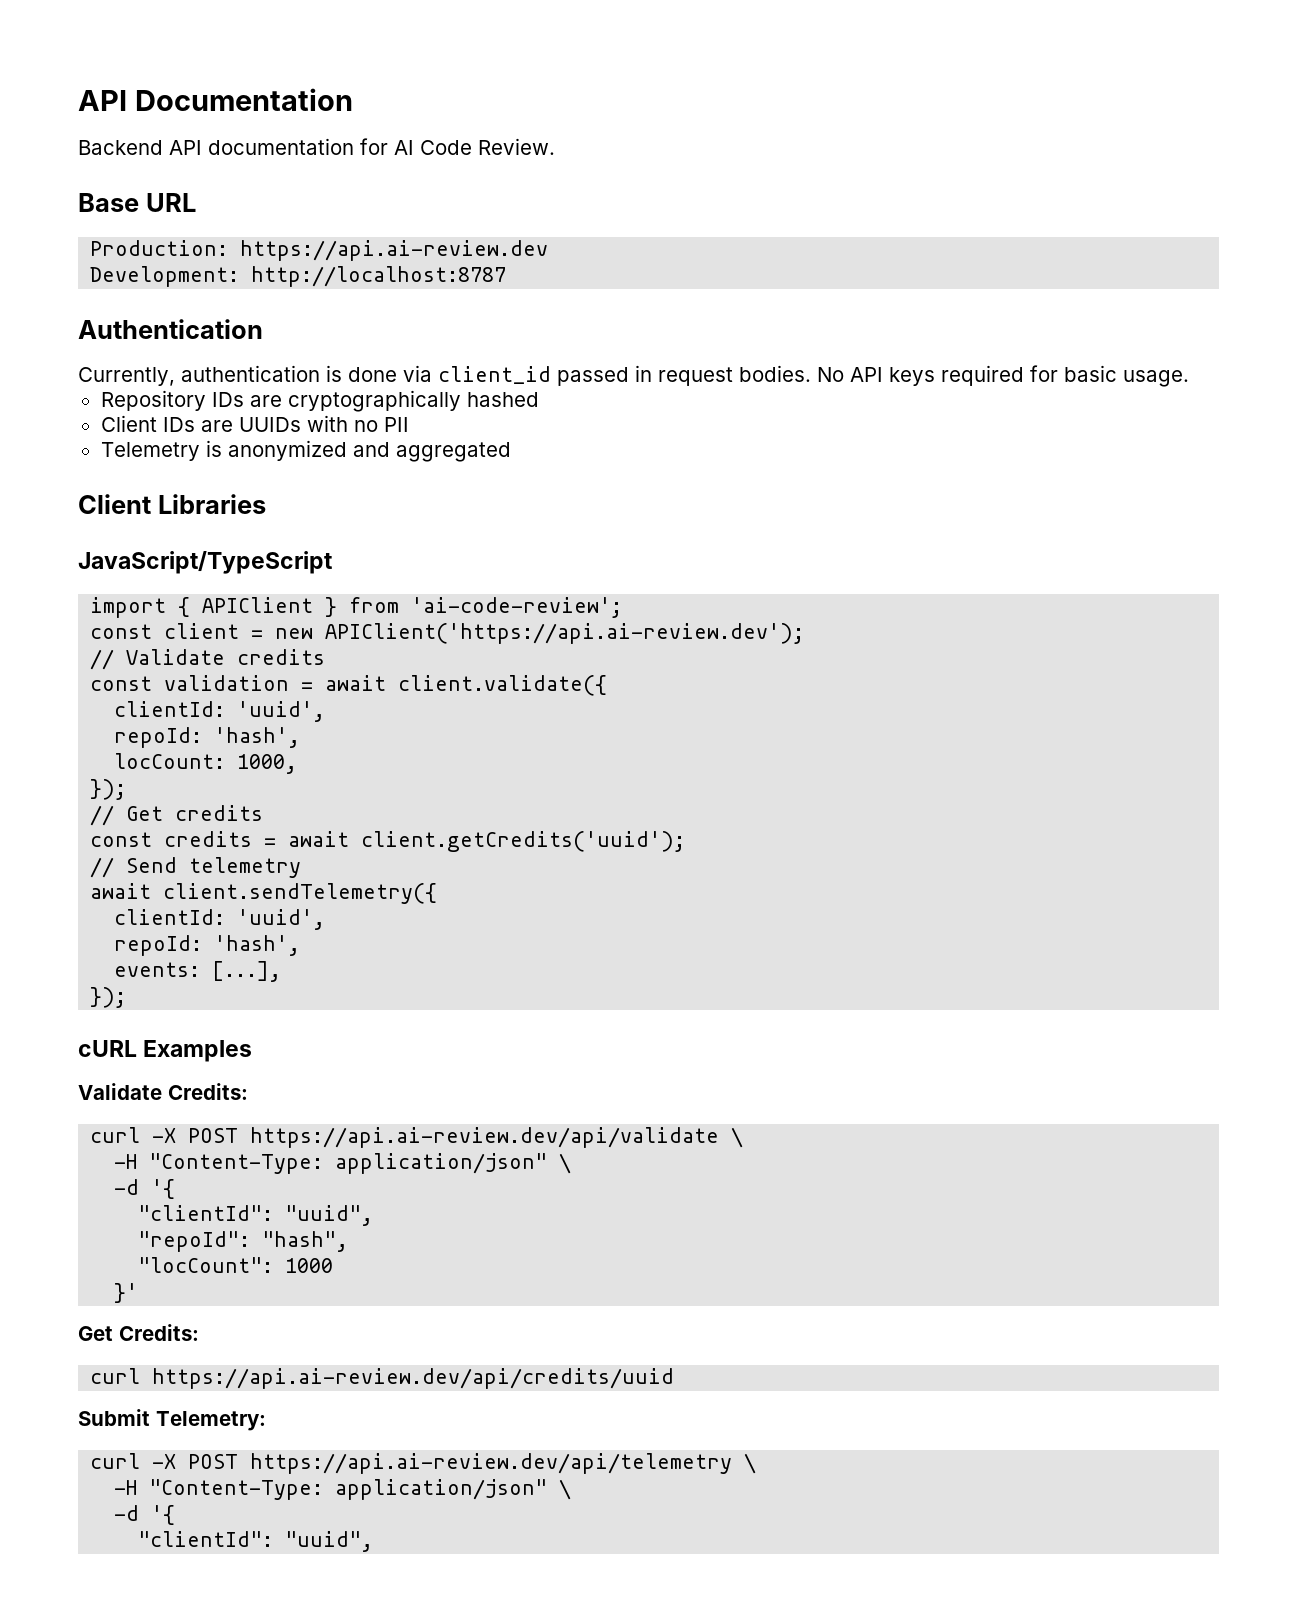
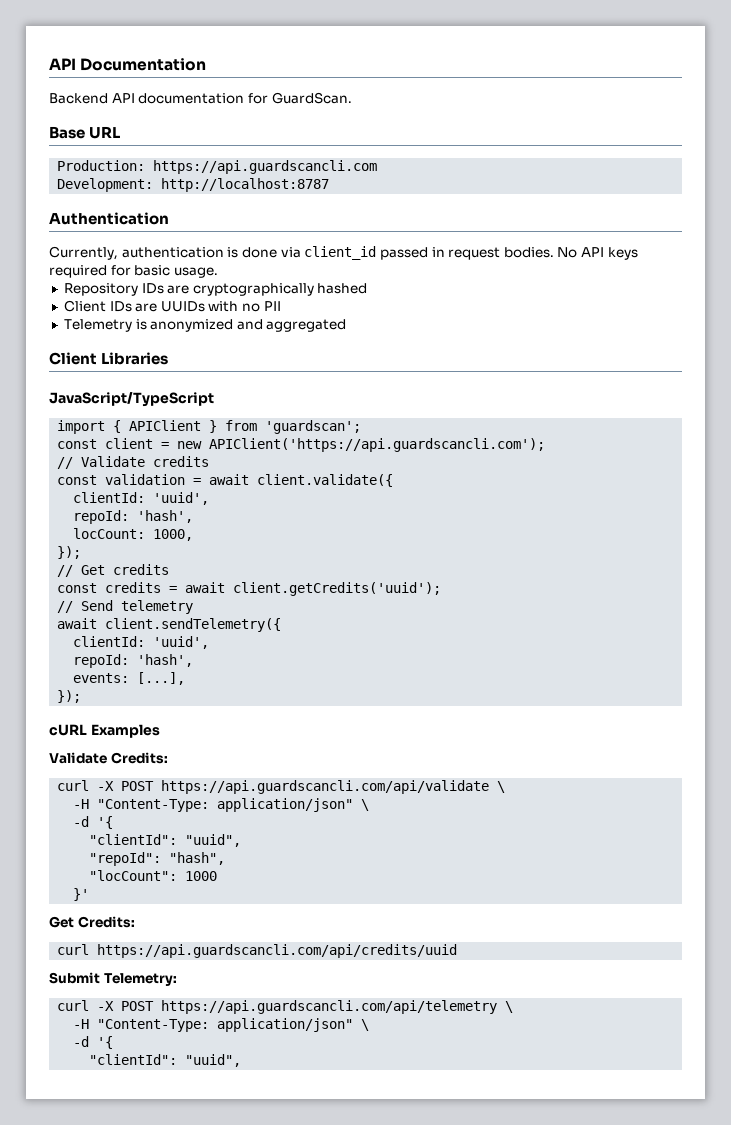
[394,138,555,155] AI Code Review. -> [271,92,352,104] GuardScan.
[240,240,549,261] https://api.ai-review.dev -> [153,160,378,174] https://api.guardscancli.com
[411,597,623,618] 'ai-code-review'; -> [265,420,362,434] 'guardscan';
[325,623,805,644] APIClient('https://api.ai-review.dev'); -> [209,438,546,452] APIClient('https://api.guardscancli.com');
[250,1127,720,1148] https://api.ai-review.dev/api/validate -> [161,780,490,794] https://api.guardscancli.com/api/validate
[152,1368,675,1389] https://api.ai-review.dev/api/credits/uuid -> [97,944,458,958] https://api.guardscancli.com/api/credits/uuid
[250,1453,733,1474] https://api.ai-review.dev/api/telemetry -> [161,1000,498,1014] https://api.guardscancli.com/api/telemetry

